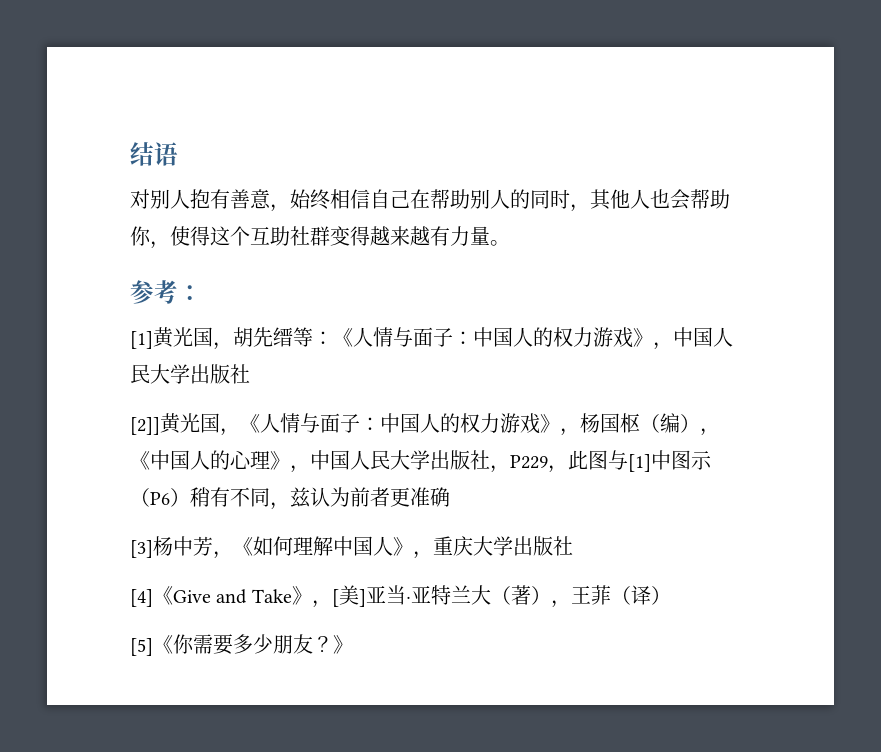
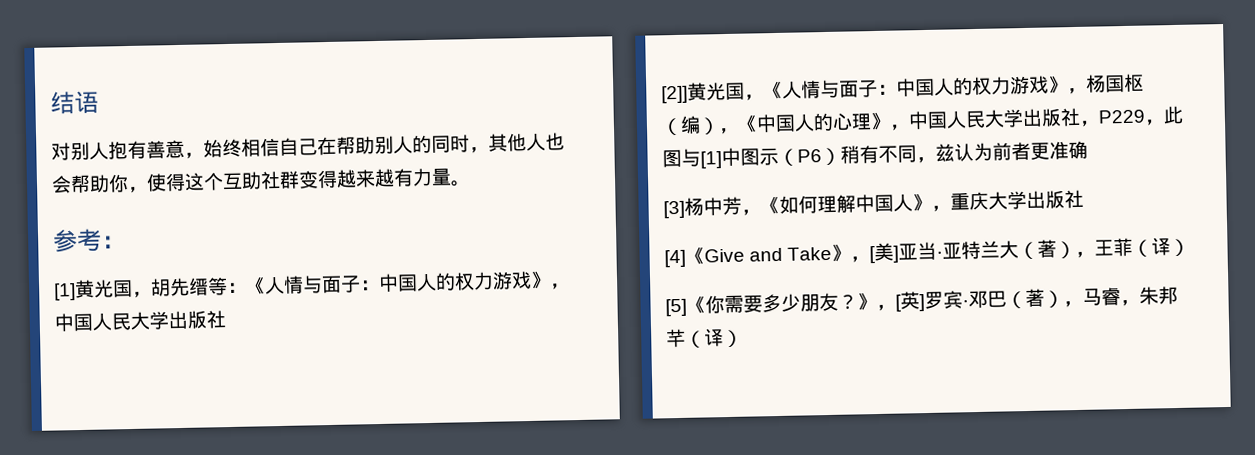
(353, 644) none -> [876,285,1178,312] [666,328,743,348] ，[英]罗宾·邓巴（著），马睿，朱邦芊（译）

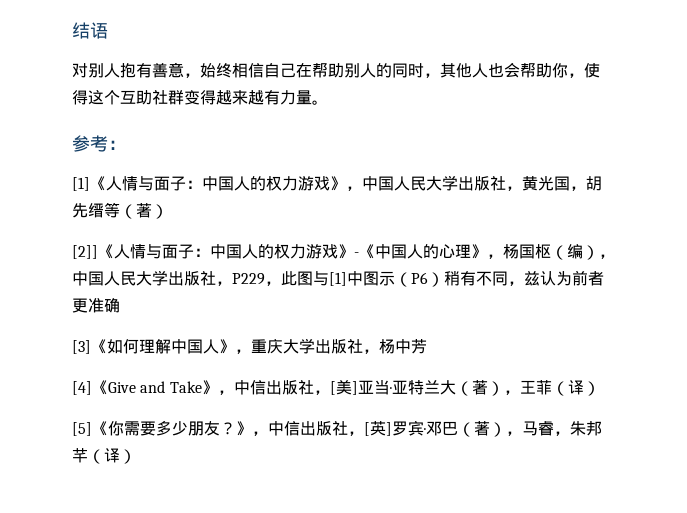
[74,277,247,299] 黄光国，胡先缙等： -> (90, 184) none
[661,73,1144,104] [661,115,739,136] // [2]]黄光国，《人情与面子：中国人的权力游戏》，杨国枢（编）， -> [506,176,602,191] [72,202,168,219] [72,244,359,259] ，黄光国，胡先缙等（著） // [2]]《人情与面子：中国人的权力游戏》-
(910, 127) none -> [503,244,615,260] 杨国枢（编），
[684,196,761,216] 杨中芳， -> (91, 347) none
(1084, 199) none -> [363,339,427,354] ，杨中芳
(871, 259) none -> [233,380,330,395] 中信出版社，
(896, 308) none -> [268,421,364,436] 中信出版社，

